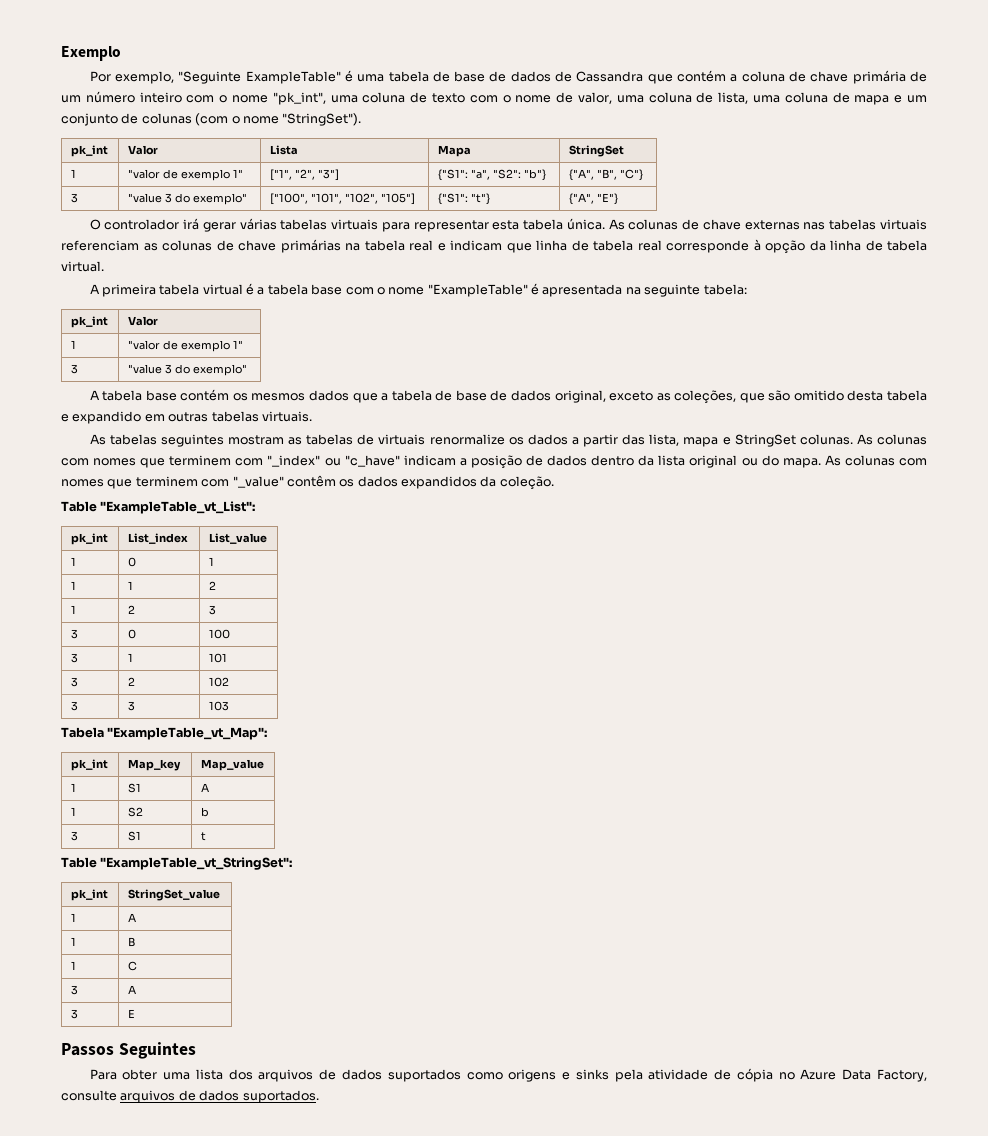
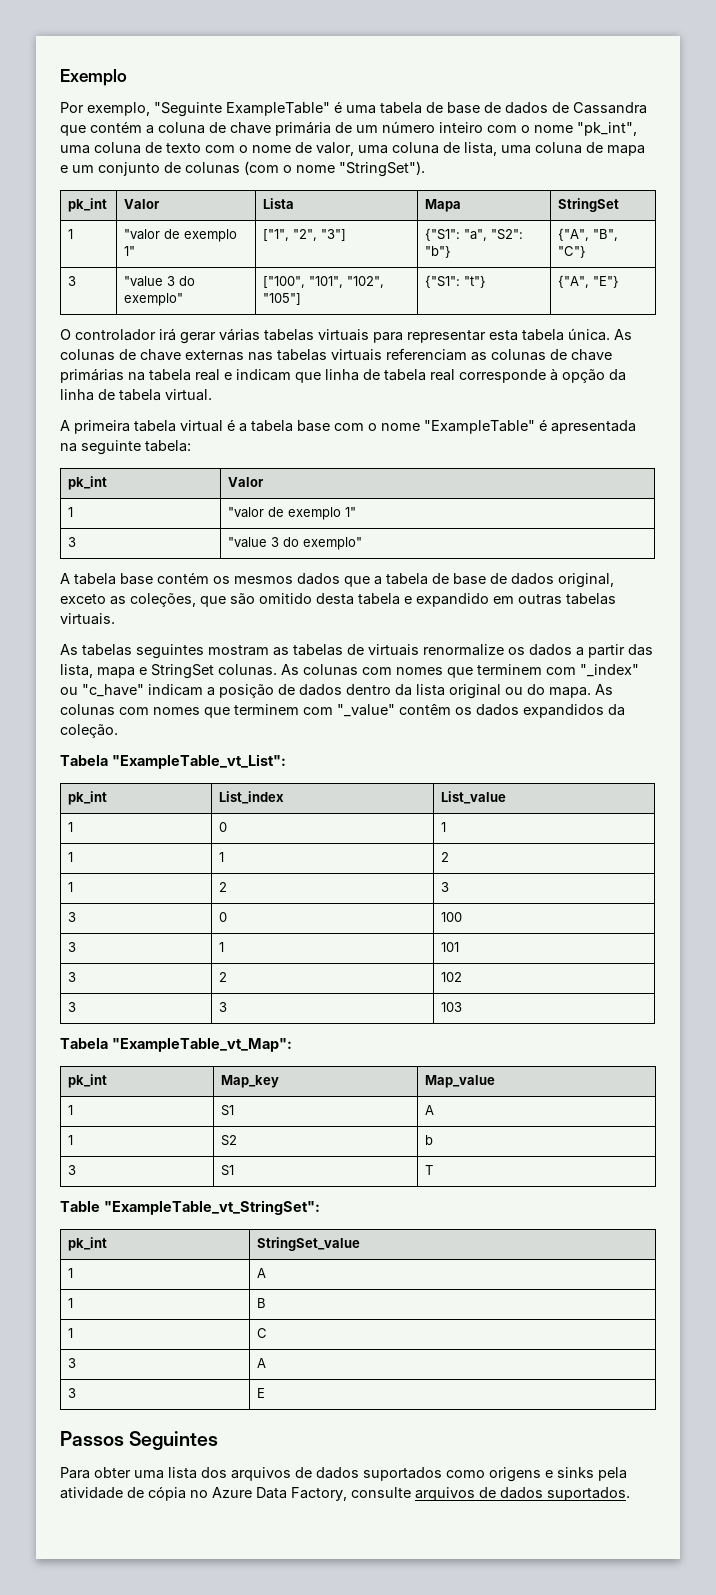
[61,501,97,512] Table -> [60,755,108,766] Tabela
[200,832,206,841] t -> [425,1165,434,1175] T

